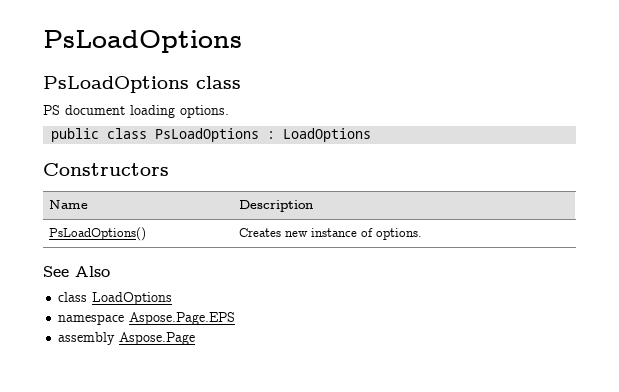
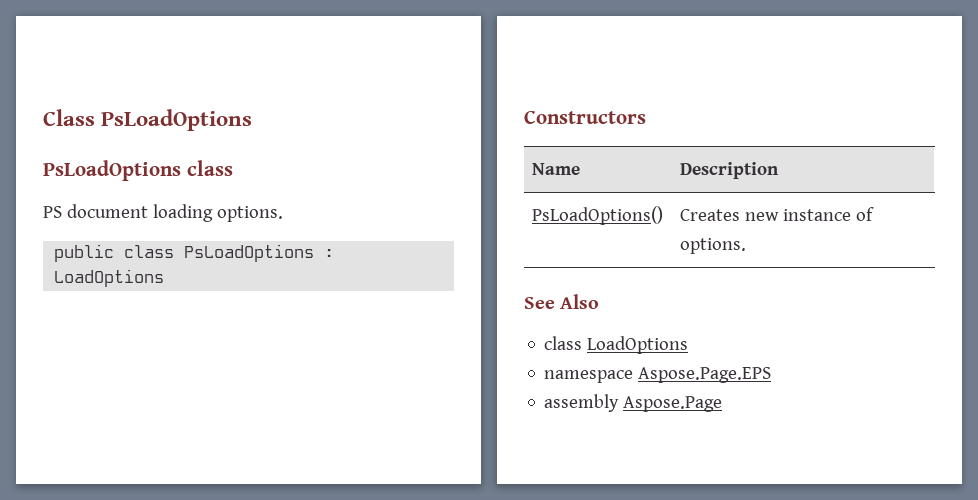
(43, 41) none -> [43,109,95,126] Class

